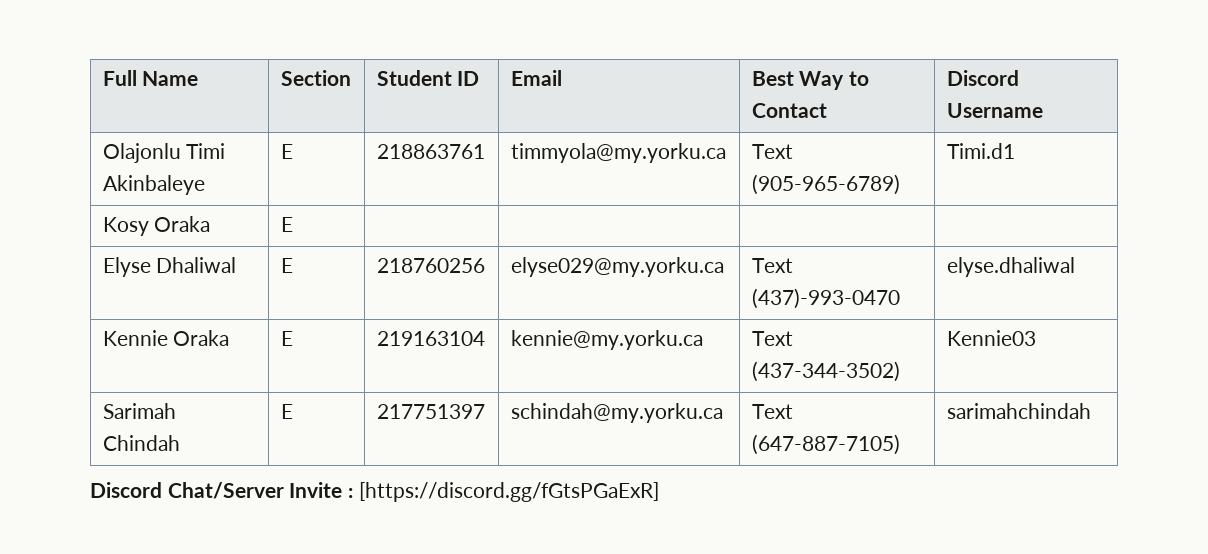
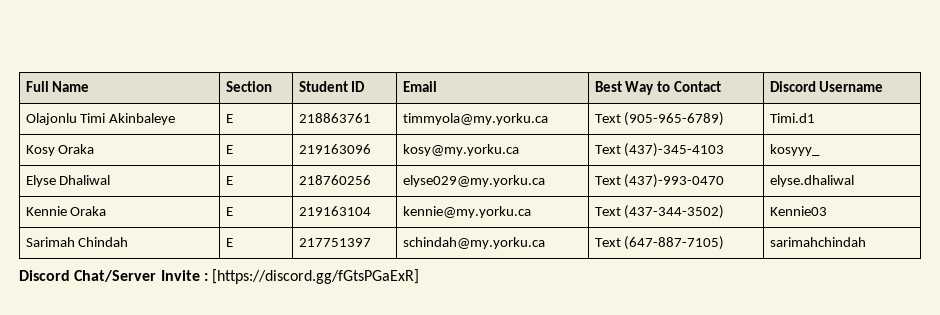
(293, 224) | | | -> [298,144,371,154] [402,144,519,156] [594,143,725,157] [769,144,820,156] 219163096 | kosy@my.yorku.ca | Text (437)-345-4103 | kosyyy_

